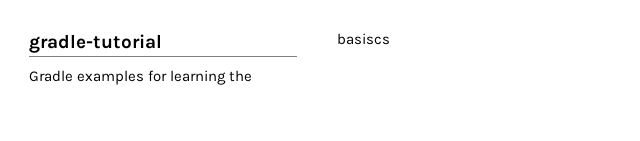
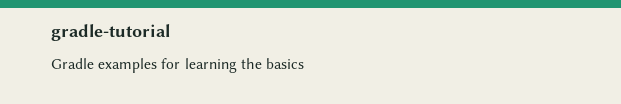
[337,33,390,45] basiscs -> [265,58,304,69] basics

